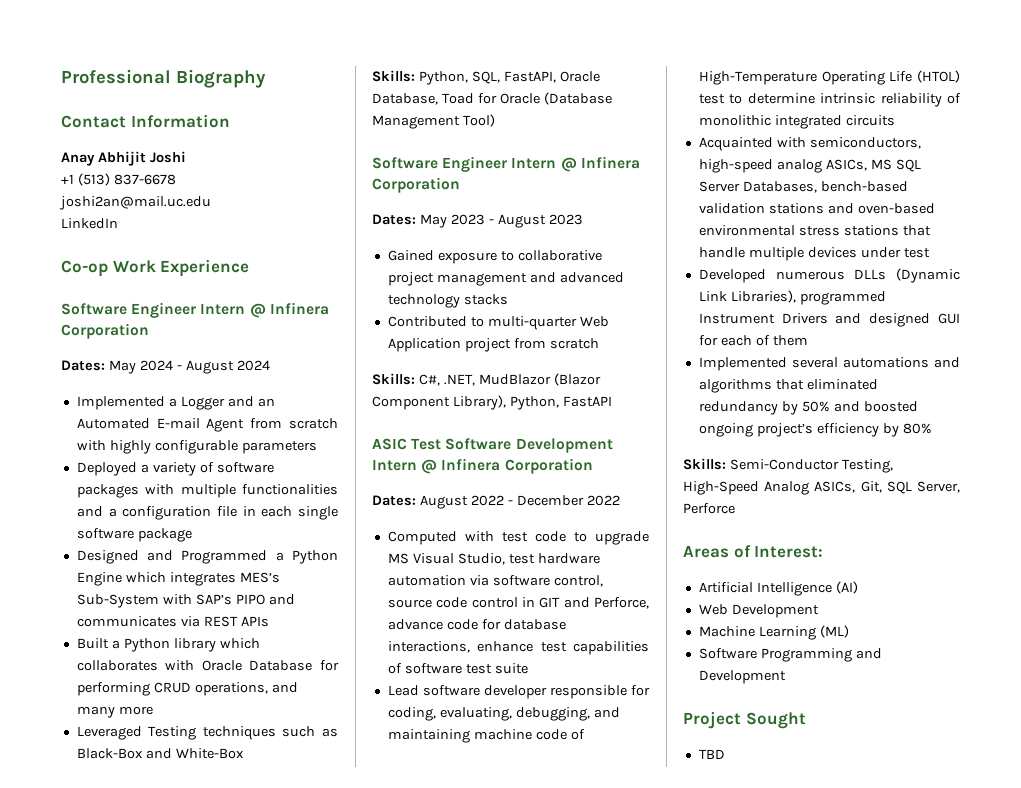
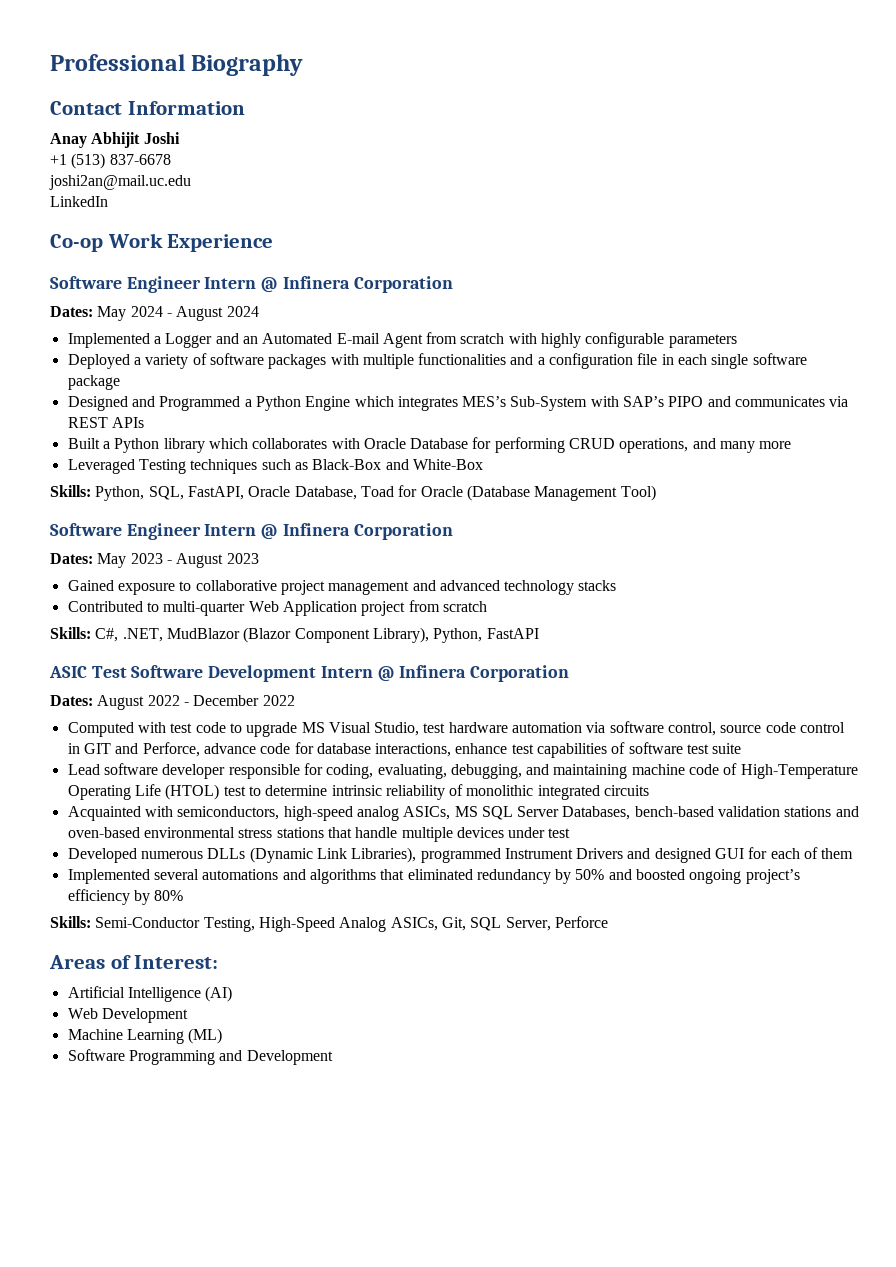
[683,711,806,729] [698,749,725,759] // Project Sought // TBD -> (333, 1057) none

